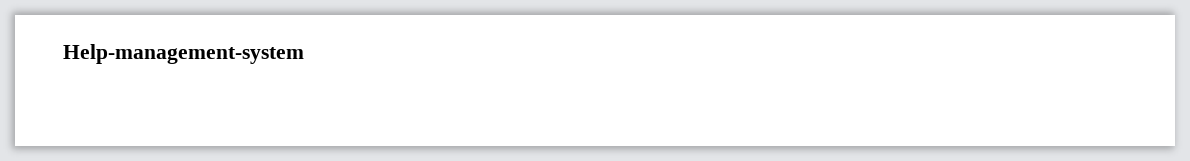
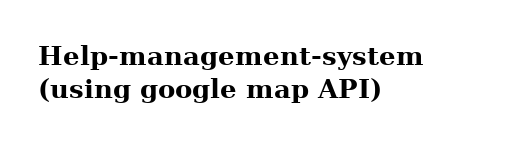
(304, 54) none -> [38,78,382,103] (using google map API)

